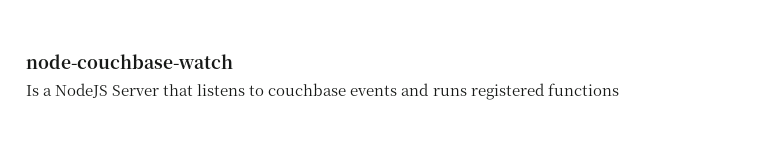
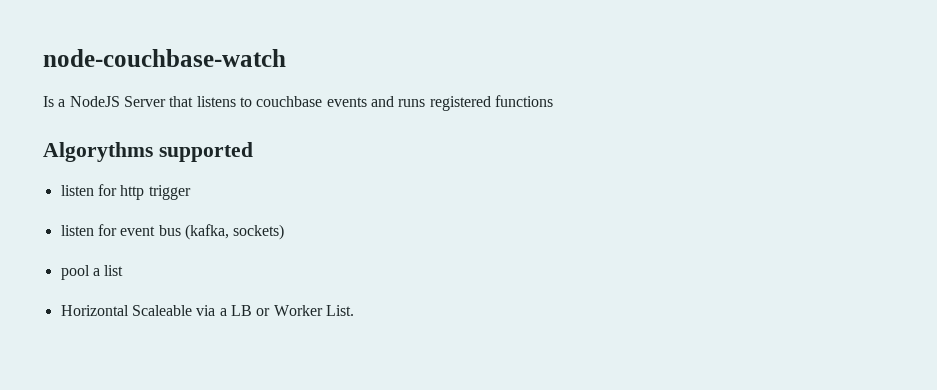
(619, 89) none -> [43,142,253,162] [60,184,191,200] [60,224,285,240] [60,265,124,280] [60,305,354,316] // Algorythms supported // listen for http trigger // listen for event bus (kafka, sockets) // pool a list // Horizontal Scaleable via a LB or Worker List.

